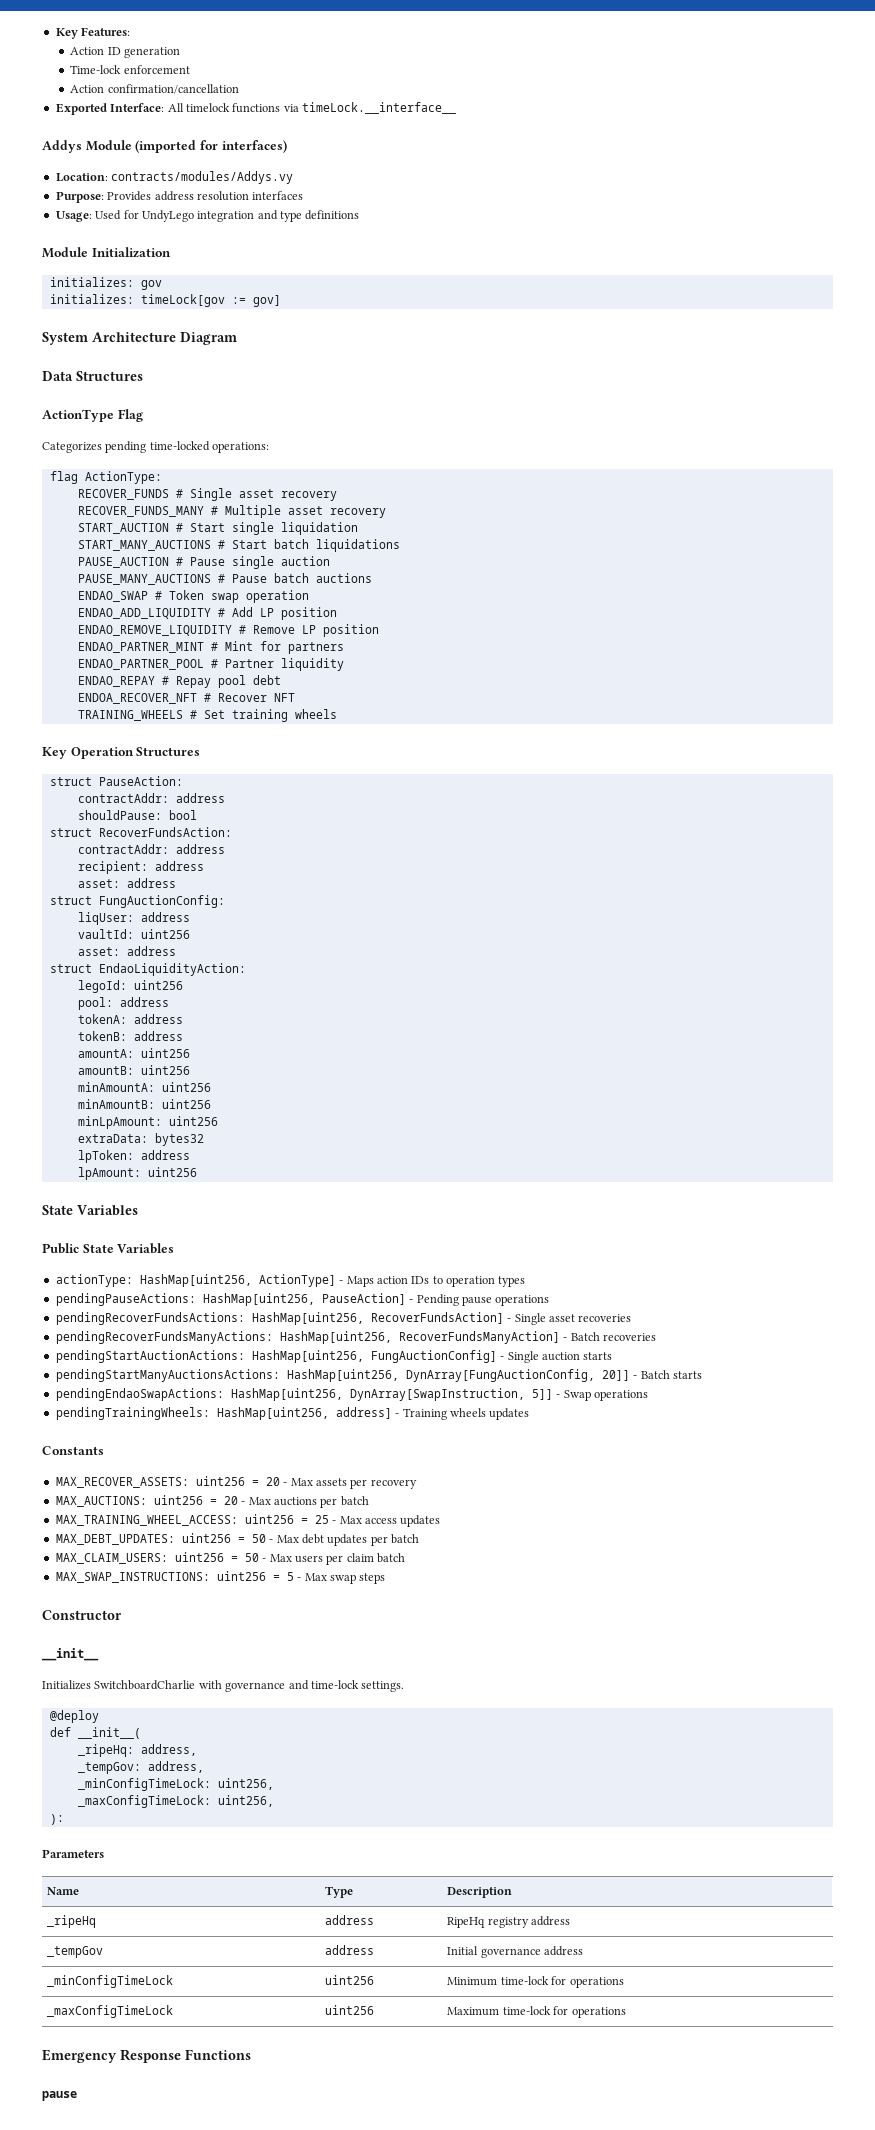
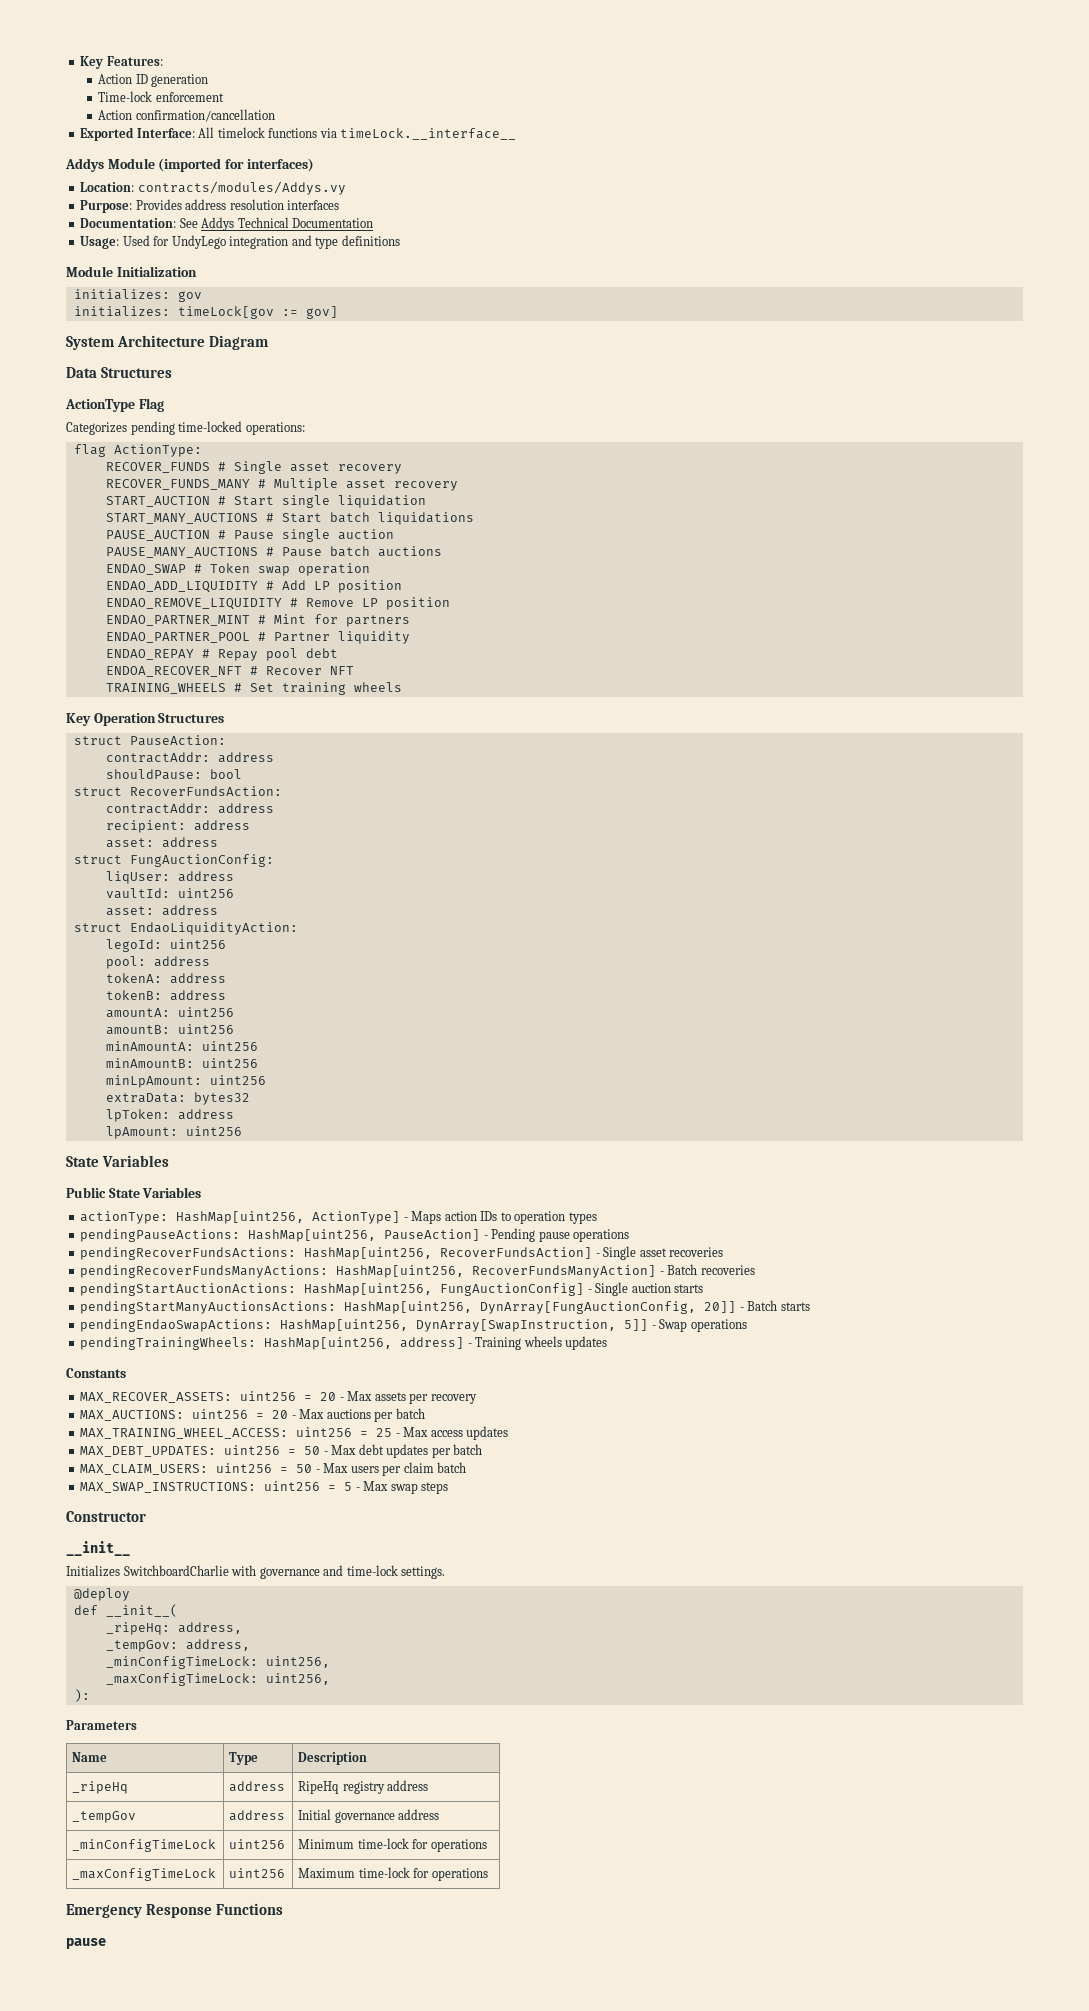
(304, 195) none -> [80,217,374,231] // Documentation: See Addys Technical Documentation

